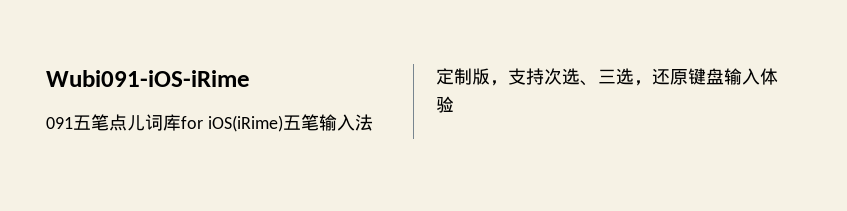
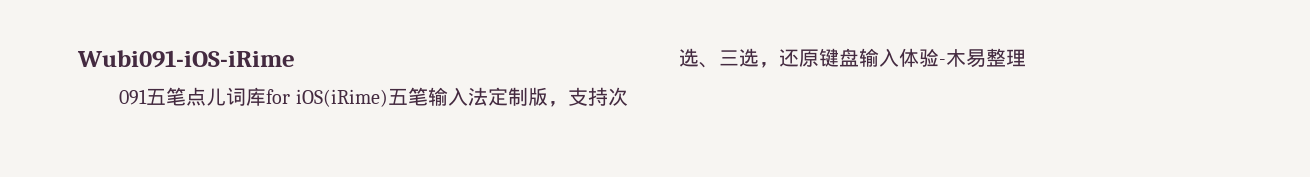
(454, 104) none -> [939,48,1026,68] -木易整理

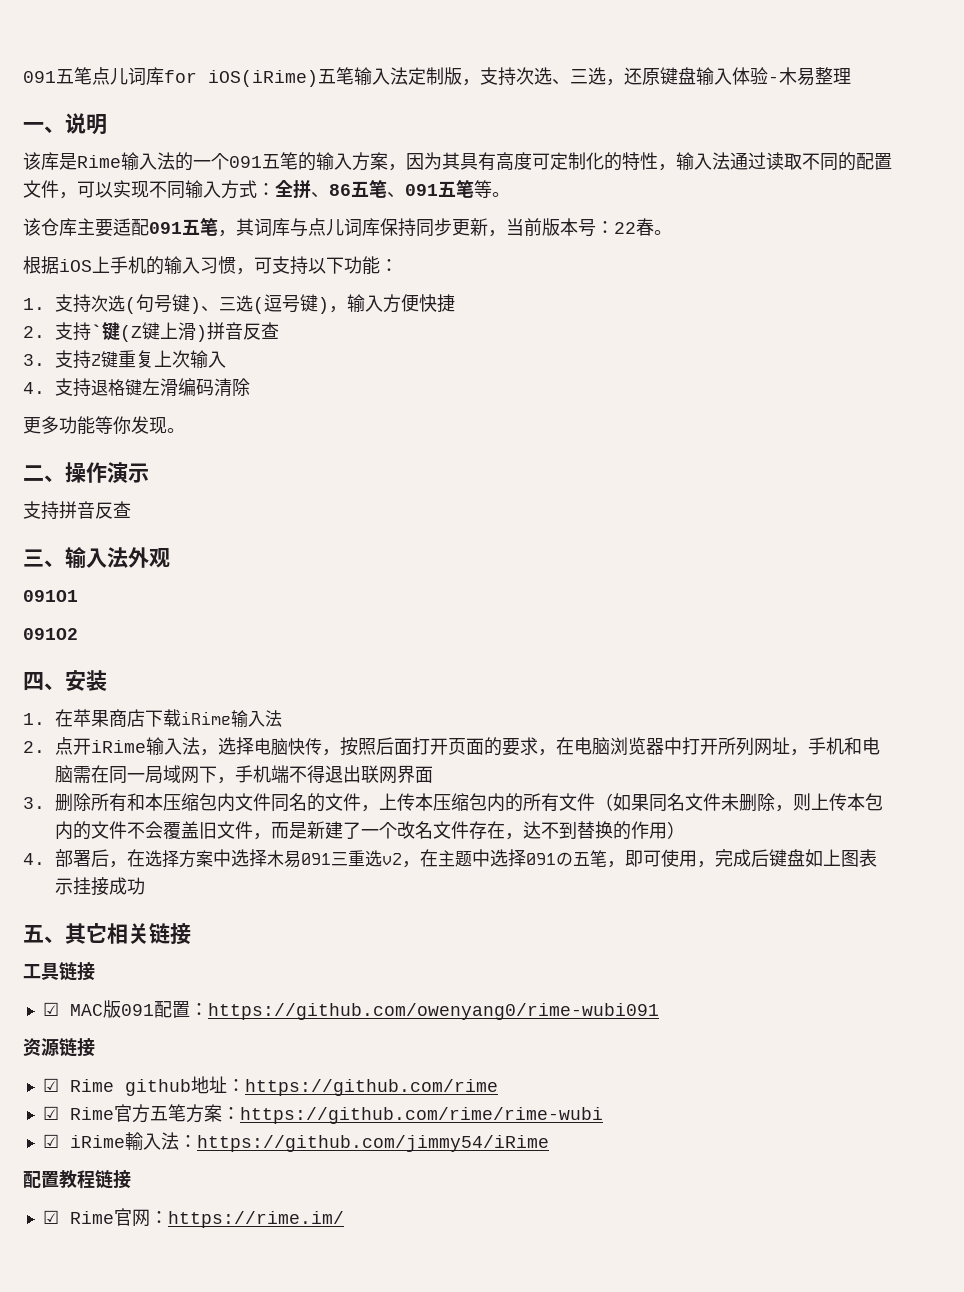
[77,50,295,68] Wubi091-iOS-iRime // -> (23, 77) none
(1026, 58) none -> [23,113,107,135] [23,152,892,171] [23,180,510,199] [23,218,672,237] [23,256,398,275] [23,294,455,314] [23,322,279,342] [23,350,226,369] [23,378,250,397] [23,416,185,435] [23,462,149,483] [23,501,131,520] [23,547,170,568] [23,590,78,602] [23,628,78,640] [23,670,107,691] [23,709,282,728] [23,737,880,756] [54,765,433,784] [23,793,883,812] [54,821,685,840] [23,849,877,868] [54,877,145,896] [23,923,191,945] [23,962,95,981] [42,1000,659,1020] [23,1038,95,1057] [42,1076,498,1096] [42,1104,603,1124] [42,1132,549,1152] [23,1170,131,1189] [42,1208,344,1228] // 一、说明 // 该库是Rime输入法的一个091五笔的输入方案，因为其具有高度可定制化的特性，输入法通过读取不同的配置文件，可以实现不同输入方式：全拼、86五笔、091五笔等。 // 该仓库主要适配091五笔，其词库与点儿词库保持同步更新，当前版本号：22春。 // 根据iOS上手机的输入习惯，可支持以下功能： // 1.支持次选(句号键)、三选(逗号键)，输入方便快捷 // 2.支持`键(Z键上滑)拼音反查 // 3.支持Z键重复上次输入 // 4.支持退格键左滑编码清除 // 更多功能等你发现。 // 二、操作演示 // 支持拼音反查 // 三、输入法外观 // 091O1 // 091O2 // 四、安装 // 1.在苹果商店下载iRime输入法 // 2.点开iRime输入法，选择电脑快传，按照后面打开页面的要求，在电脑浏览器中打开所列网址，手机和电脑需在同一局域网下，手机端不得退出联网界面 // 3.删除所有和本压缩包内文件同名的文件，上传本压缩包内的所有文件（如果同名文件未删除，则上传本包内的文件不会覆盖旧文件，而是新建了一个改名文件存在，达不到替换的作用） // 4.部署后，在选择方案中选择木易091三重选v2，在主题中选择091の五笔，即可使用，完成后键盘如上图表示挂接成功 // 五、其它相关链接 // 工具链接 // ☑ MAC版091配置：https://github.com/owenyang0/rime-wubi091 // 资源链接 // ☑ Rime github地址：https://github.com/rime // ☑ Rime官方五笔方案：https://github.com/rime/rime-wubi // ☑ iRime輸入法：https://github.com/jimmy54/iRime // 配置教程链接 // ☑ Rime官网：https://rime.im/

